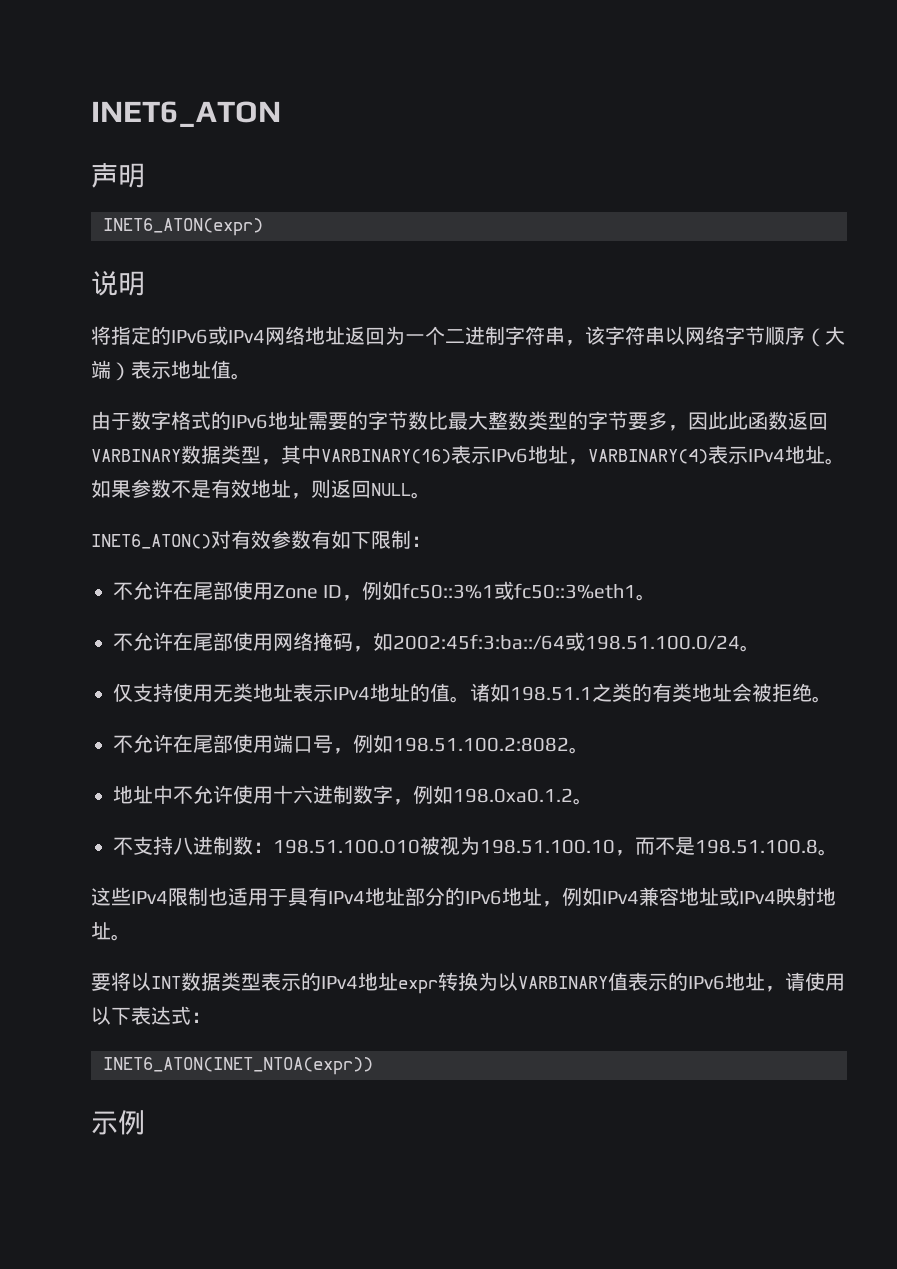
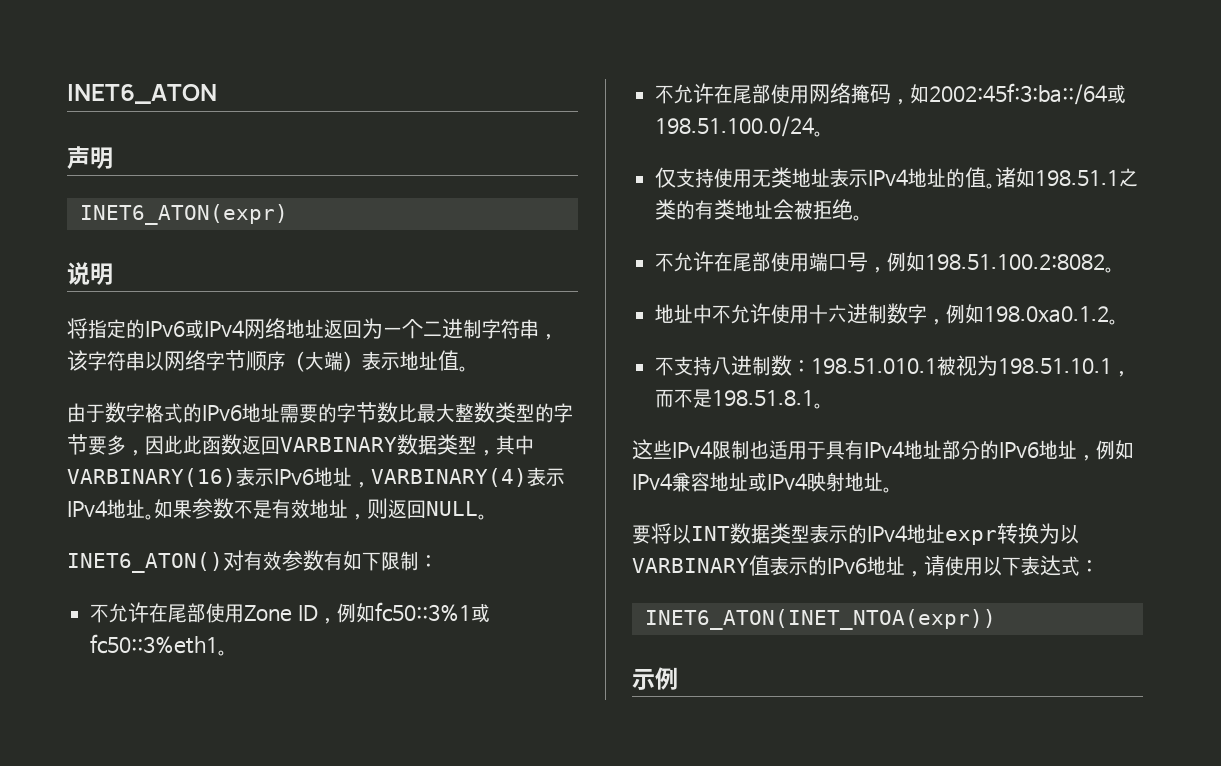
[273,836,615,856] 198.51.100.010被视为198.51.100.10 -> [811,355,1113,376] 198.51.010.1被视为198.51.10.1
[695,839,818,854] 198.51.100.8 -> [712,390,815,406] 198.51.8.1

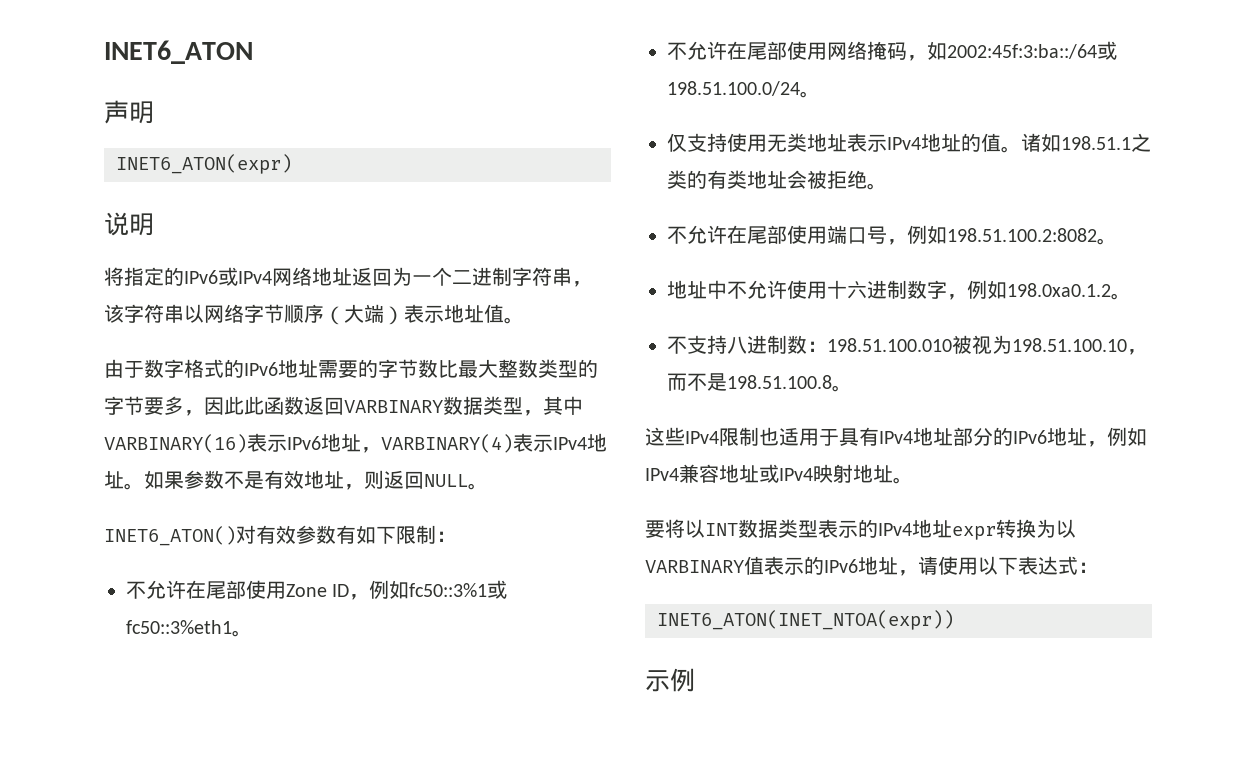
[811,355,1113,376] 198.51.010.1被视为198.51.10.1 -> [827,335,1127,355] 198.51.100.010被视为198.51.100.10
[712,390,815,406] 198.51.8.1 -> [727,375,832,389] 198.51.100.8

